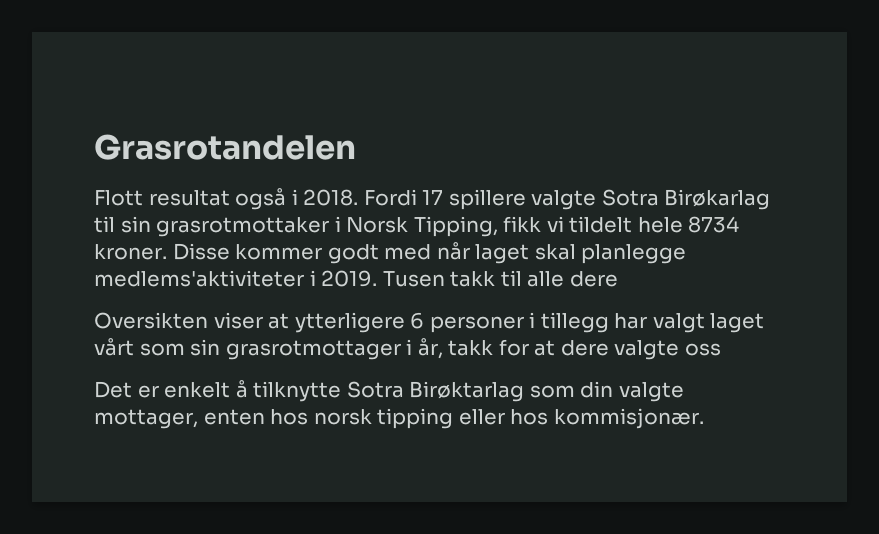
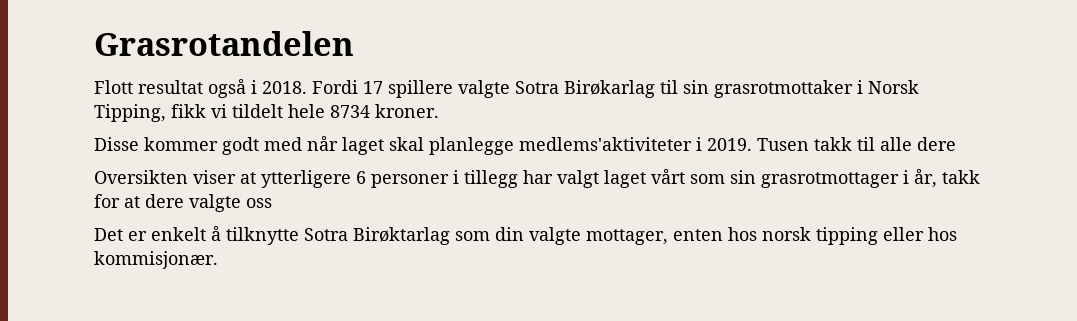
(167, 252) none -> (439, 111) //

